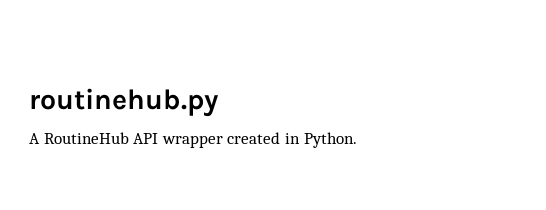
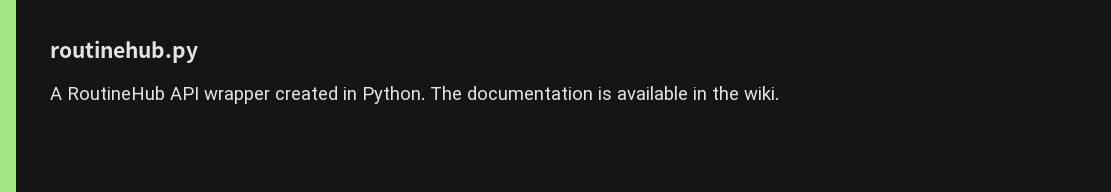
(357, 140) none -> [430,86,779,100] The documentation is available in the wiki.

